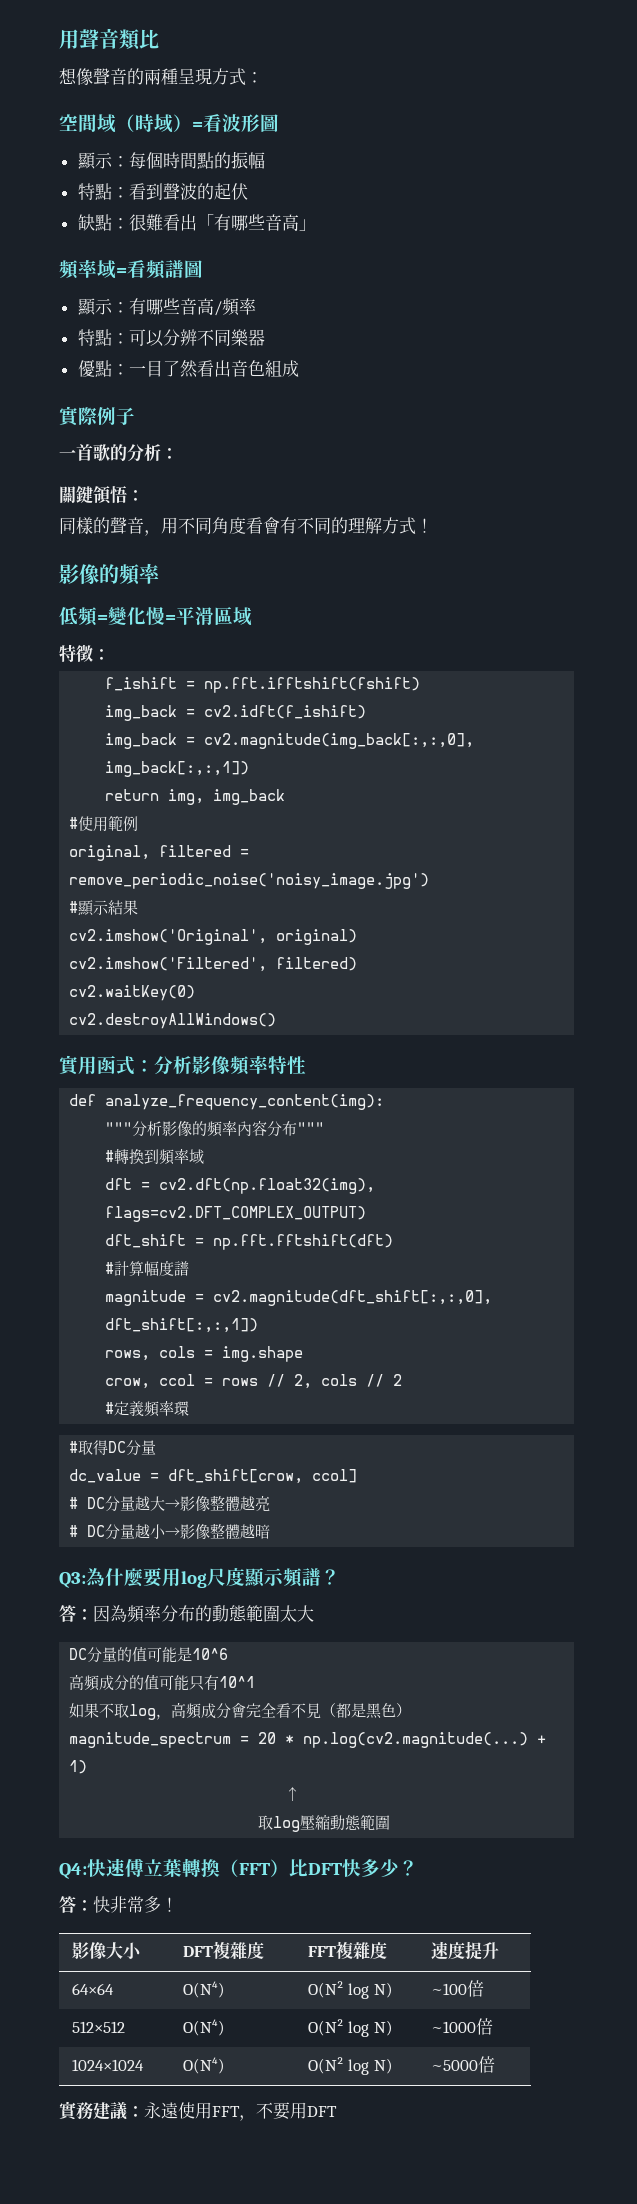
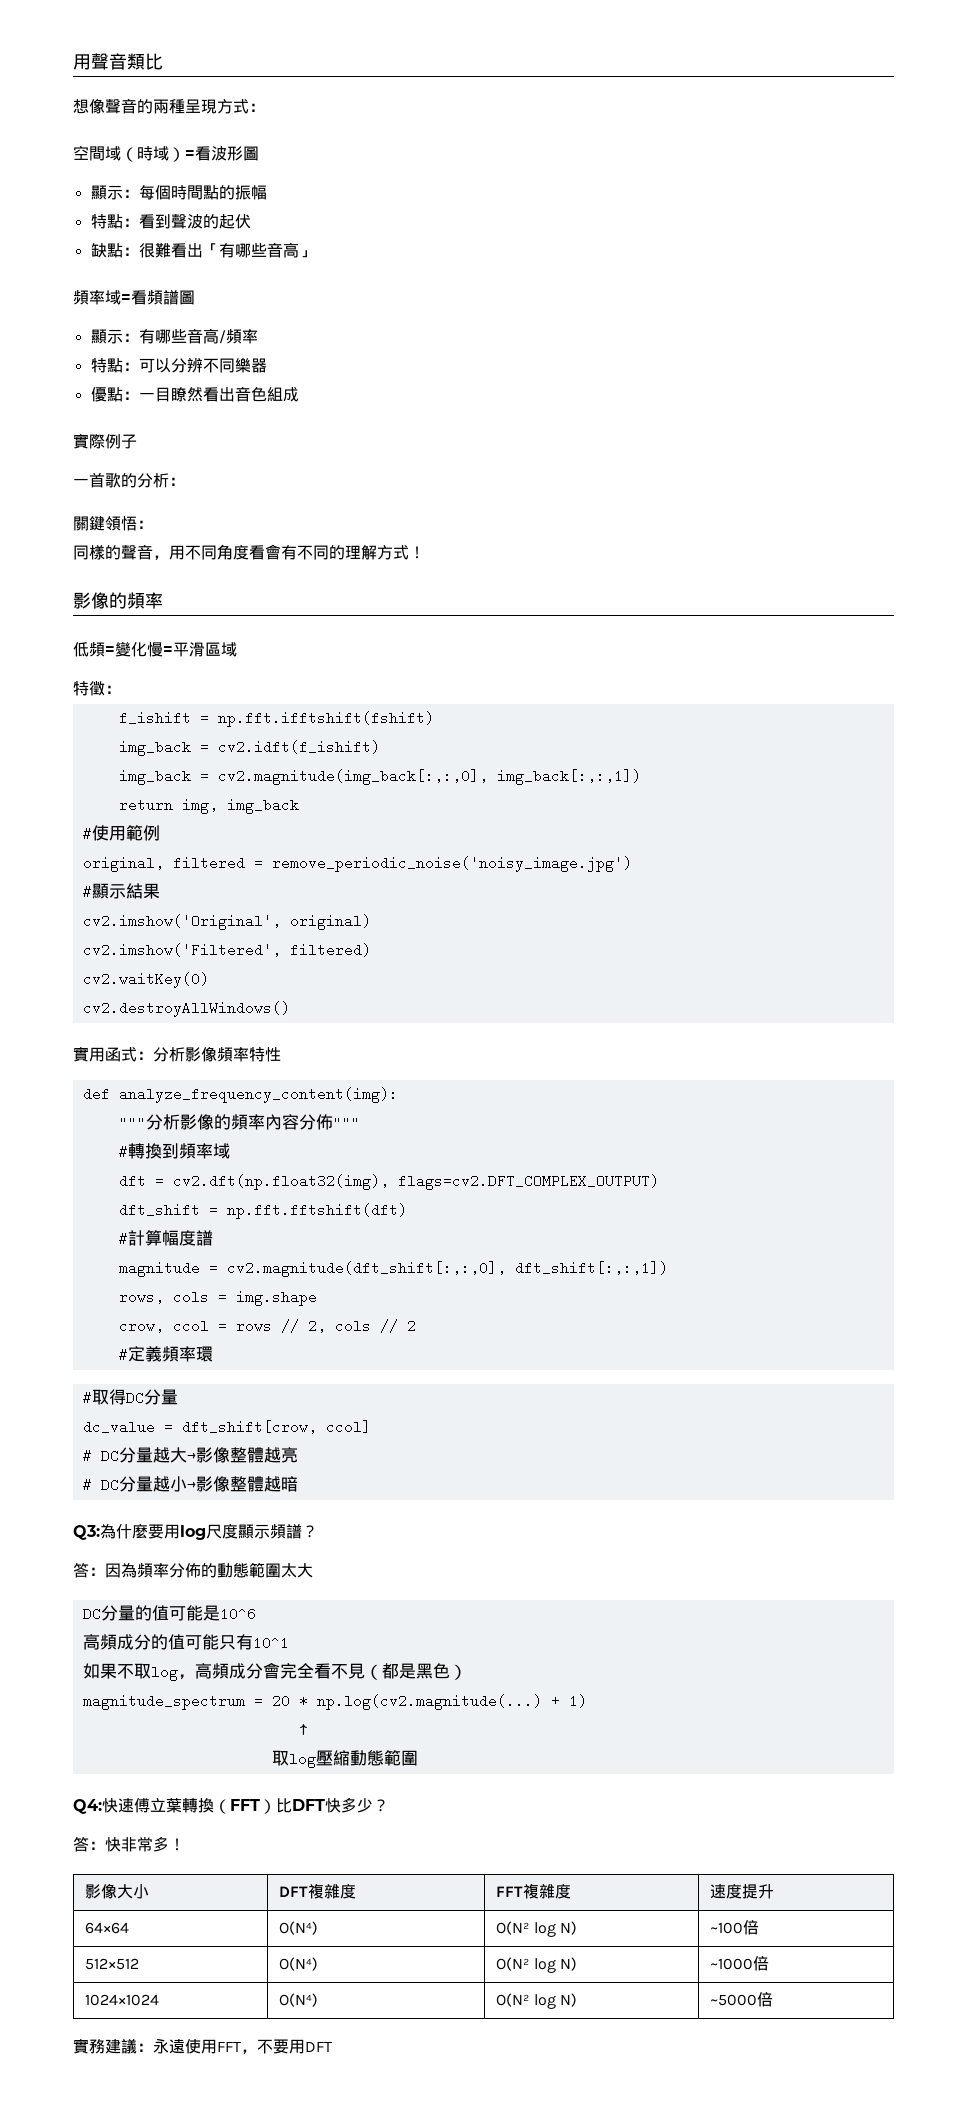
[162,360,180,377] 了 -> [170,387,187,402] 瞭
[282,1121,298,1136] 布 -> [315,1114,333,1130] 佈
[178,1605,195,1622] 布 -> [185,1563,201,1578] 佈

